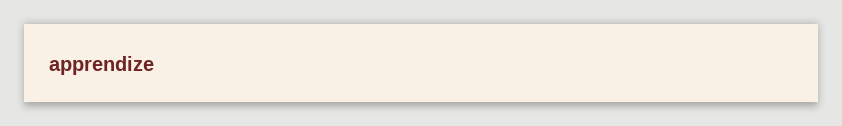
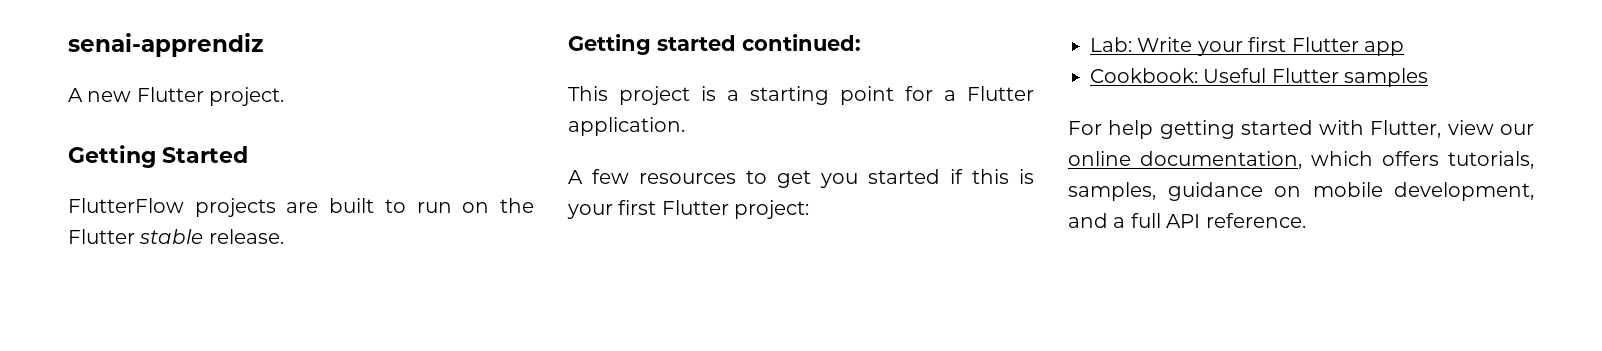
[49,56,154,75] apprendize -> [68,33,263,57] [68,87,285,106] [68,145,248,168] [68,198,534,217] [68,229,284,244] [568,34,861,55] [568,86,1034,105] [568,117,685,136] [568,169,1034,188] [567,200,810,219] [1090,37,1404,56] [1090,68,1429,87] [1068,120,1534,139] [1068,151,1534,169] [1068,182,1534,201] [1068,213,1306,228] senai-apprendiz // A new Flutter project. // Getting Started // FlutterFlow projects are built to run on the Flutter stable release. // Getting started continued: // This project is a starting point for a Flutter application. // A few resources to get you started if this is your first Flutter project: // Lab: Write your first Flutter app // Cookbook: Useful Flutter samples // For help getting started with Flutter, view our online documentation, which offers tutorials, samples, guidance on mobile development, and a full API reference.

